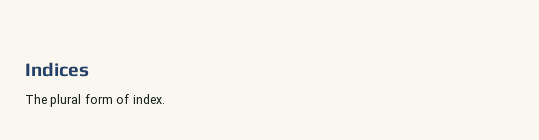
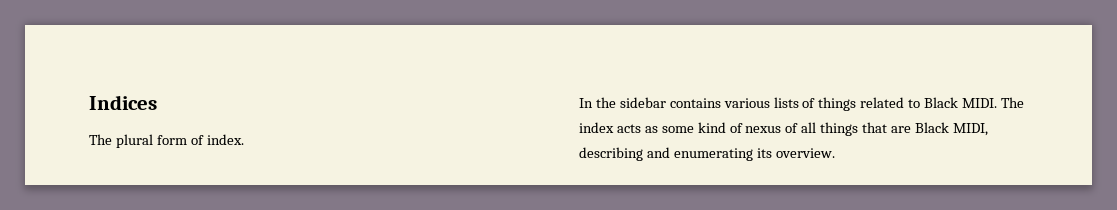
(165, 99) none -> [579,97,1024,111] [579,122,988,136] [579,147,835,161] // In the sidebar contains various lists of things related to Black MIDI. The index acts as some kind of nexus of all things that are Black MIDI, describing and enumerating its overview.

